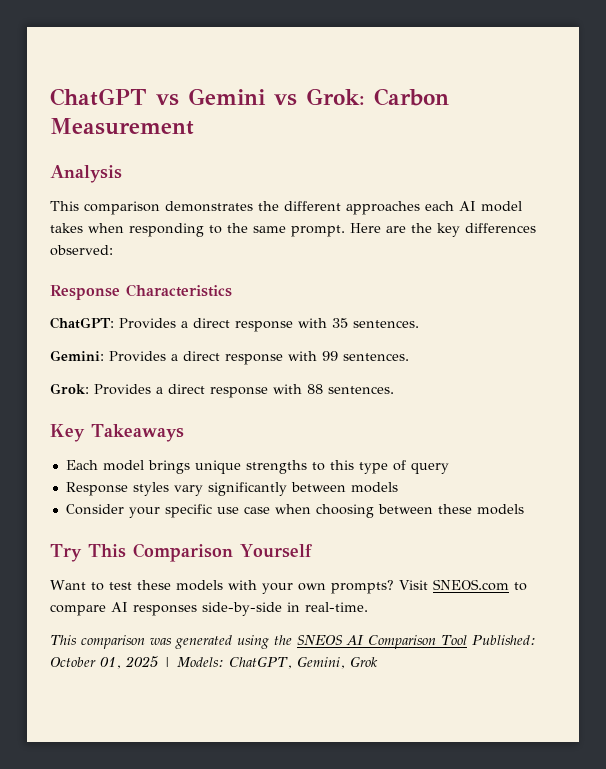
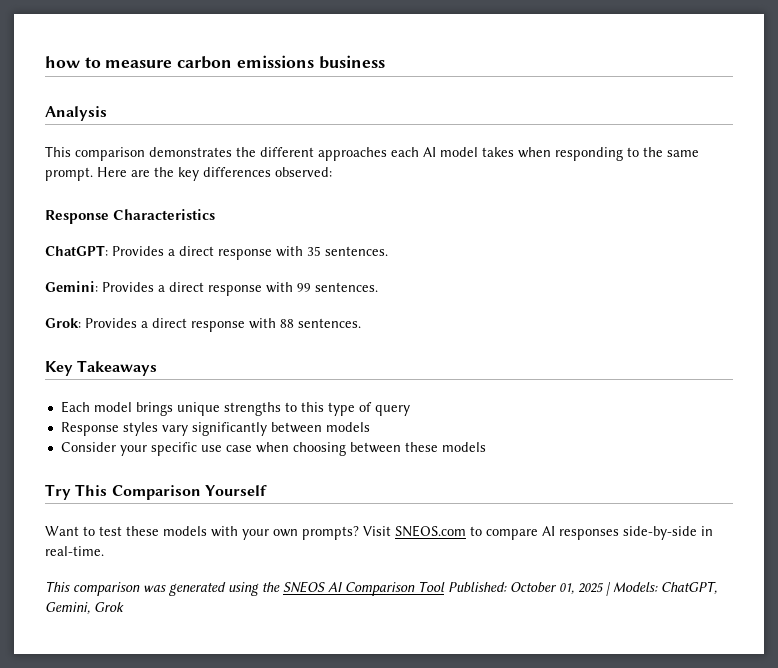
[50,88,449,106] [50,118,194,135] ChatGPT vs Gemini vs Grok: Carbon Measurement -> [45,55,385,69] how to measure carbon emissions business

